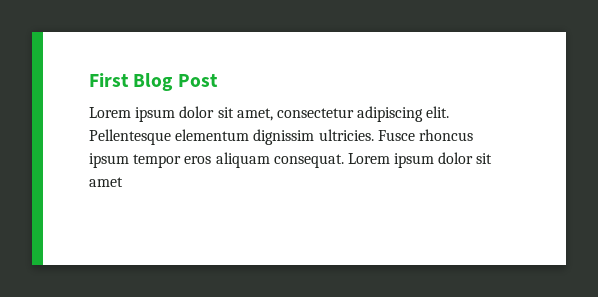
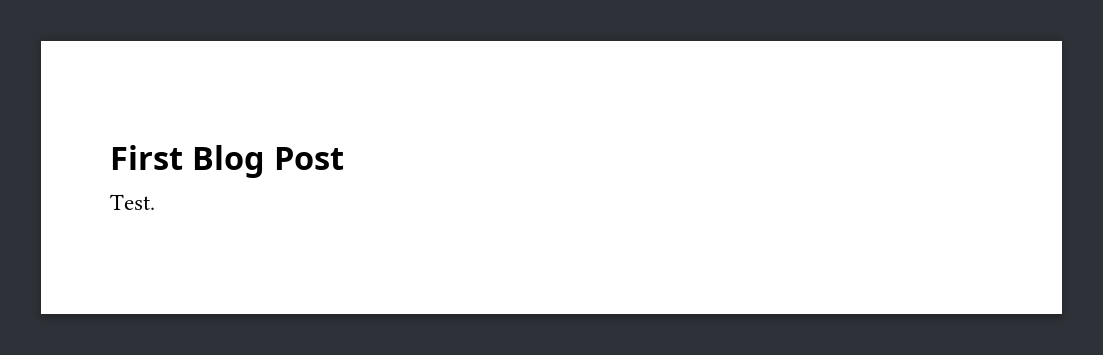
[89,106,450,122] [89,129,473,145] [89,152,493,168] [89,177,123,187] Lorem ipsum dolor sit amet, consectetur adipiscing elit. Pellentesque elementum dignissim ultricies. Fusce rhoncus ipsum tempor eros aliquam consequat. Lorem ipsum dolor sit amet -> [110,194,155,210] Test.

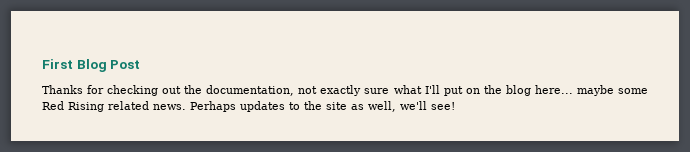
[110,194,155,210] Test. -> [42,85,648,96] [42,101,455,112] Thanks for checking out the documentation, not exactly sure what I'll put on the blog here... maybe some Red Rising related news. Perhaps updates to the site as well, we'll see!

